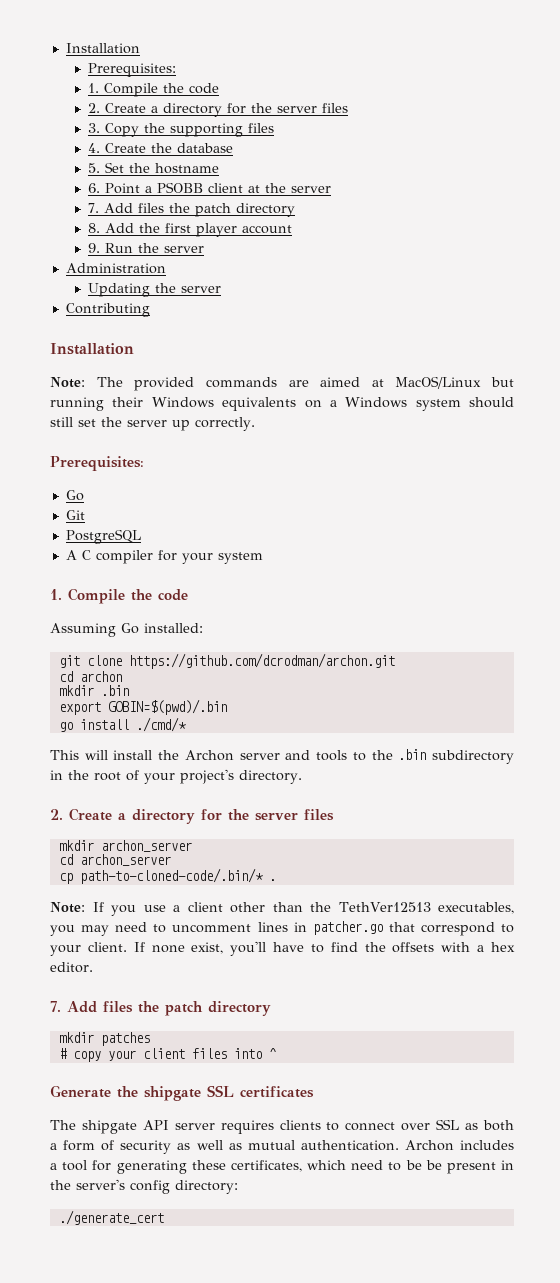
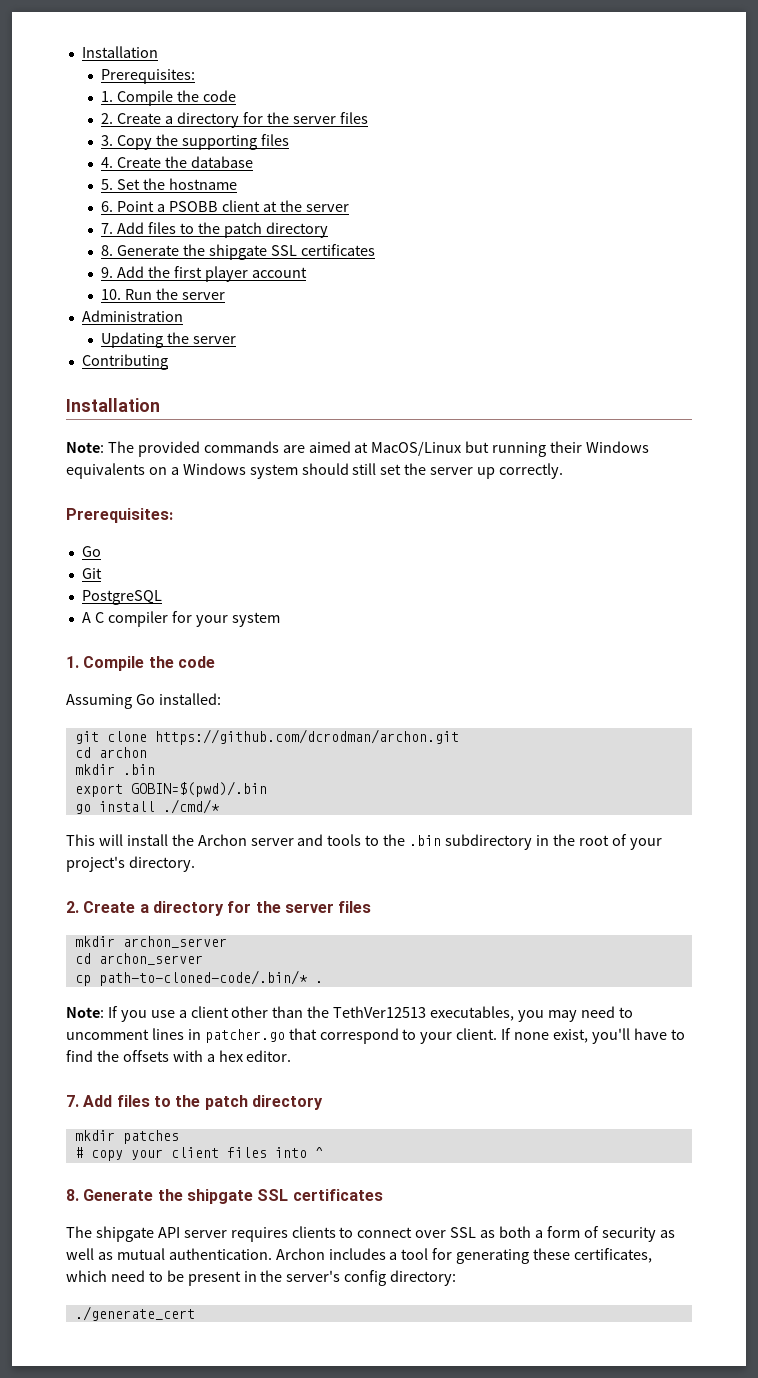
(165, 208) none -> [180,223,195,234] to
(101, 228) none -> [117,244,375,260] [101,267,114,278] Generate the shipgate SSL certificates // 9.
[88,243,101,253] 9. -> [101,289,122,300] 10.
(133, 1007) none -> [153,1096,171,1107] to
(276, 1053) none -> [66,1189,79,1201] 8.
[425,1160,442,1170] be -> (184, 1276) none

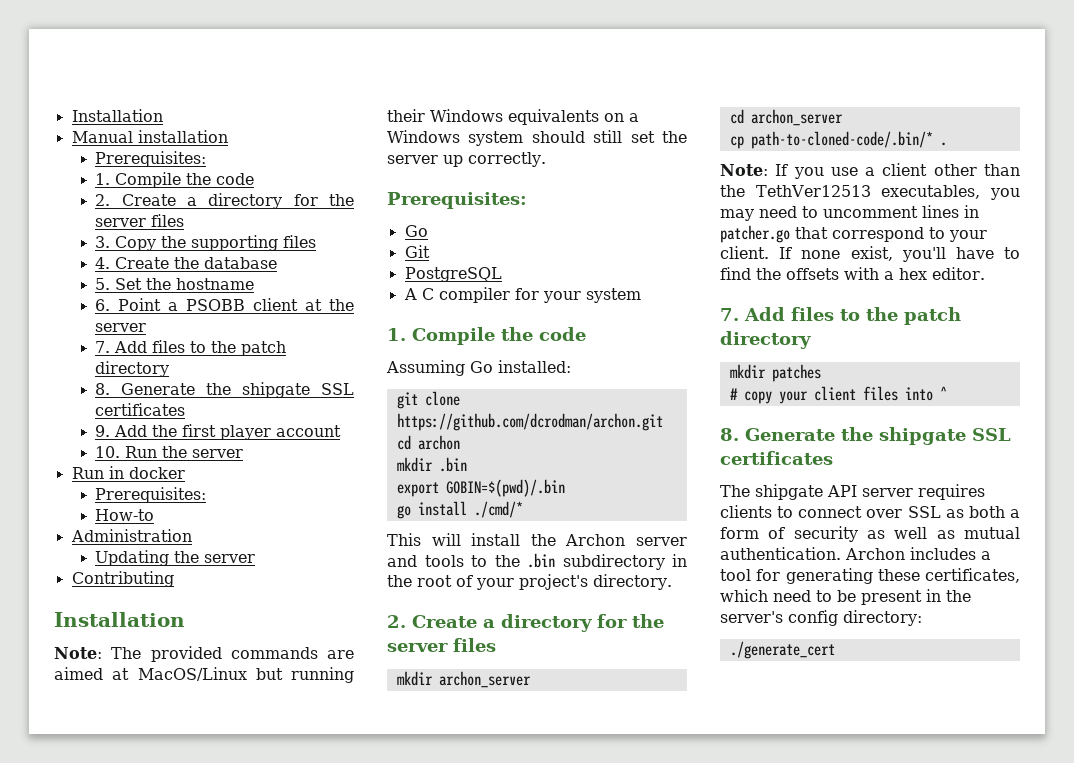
[81,46,158,58] Installation -> [71,109,163,122] [71,130,228,143] Installation // Manual installation
(226, 296) none -> [71,466,185,479] [95,487,207,503] [95,509,155,521] // Run in docker // Prerequisites: // How-to

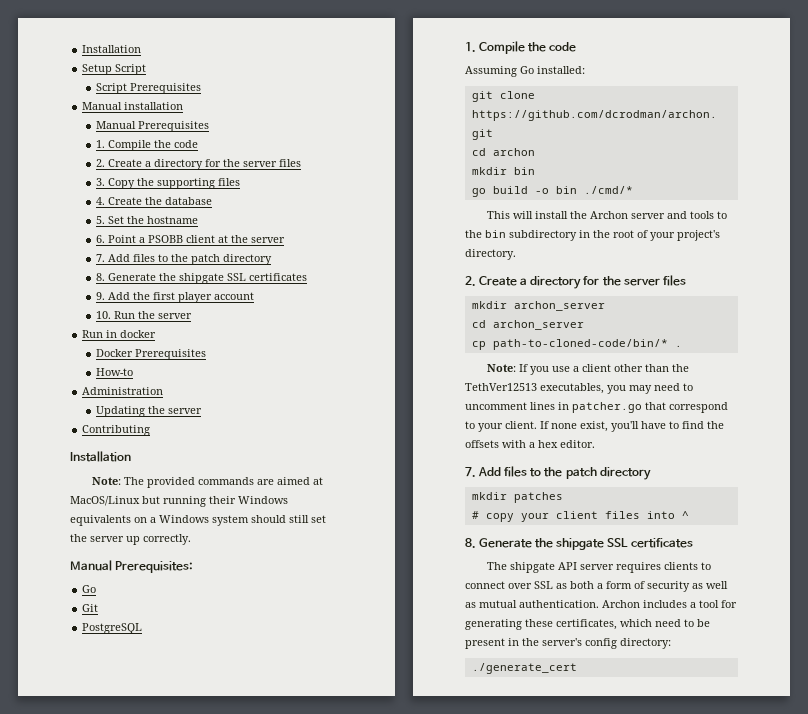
[71,109,163,122] Installation -> [82,45,142,53] [82,64,147,75] [96,83,202,94] Installation // Setup Script // Script Prerequisites
[95,151,207,167] Prerequisites: -> [96,121,210,132] Manual Prerequisites
[95,487,207,503] Prerequisites: -> [96,349,207,360] Docker Prerequisites
(546, 159) none -> [70,560,112,571] Manual
[403,287,641,303] // A C compiler for your system -> (143, 628) none
[438,457,467,472] [396,479,565,497] [396,501,467,519] .bin // export GOBIN=$(pwd)/.bin // go install -> [513,167,535,175] [471,186,577,197] bin // go build -o bin
[527,553,555,568] .bin -> [485,230,506,238] bin
[750,131,933,149] path-to-cloned-code/.bin/* -> [492,339,668,350] path-to-cloned-code/bin/*

